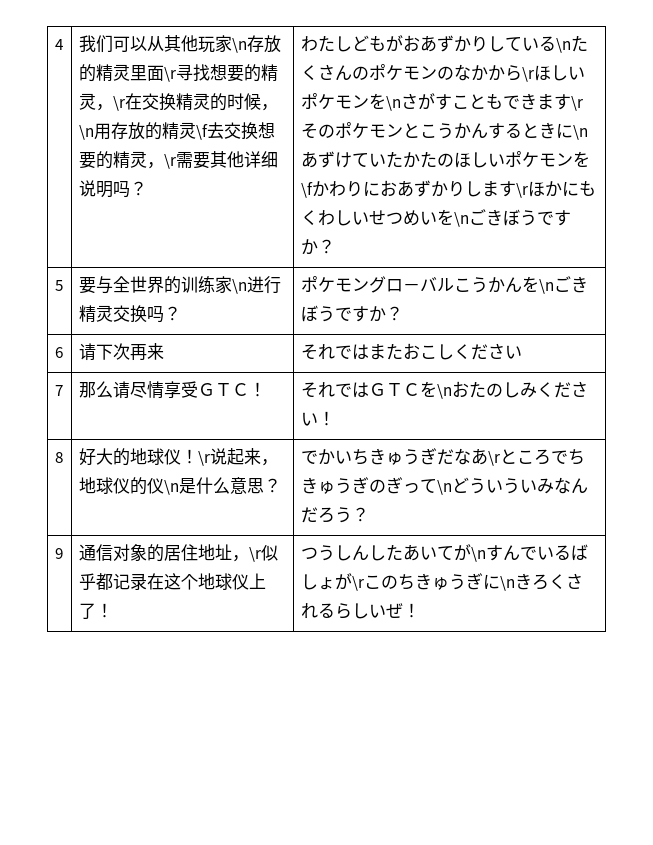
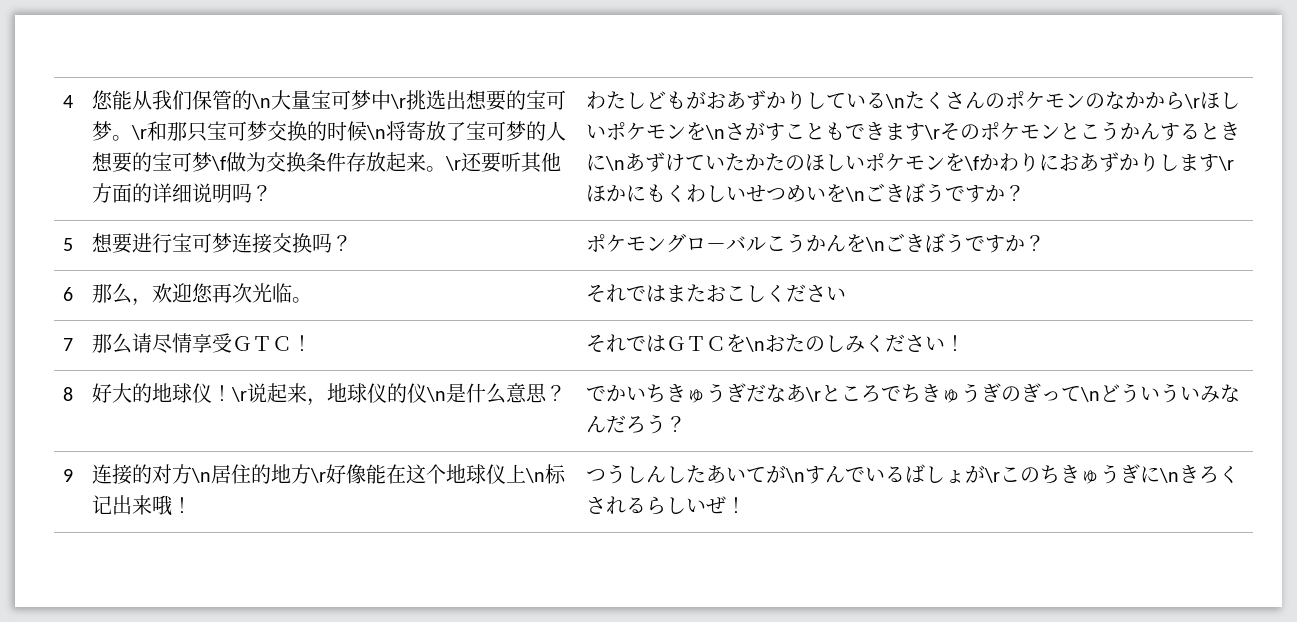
[78,35,281,53] [78,64,278,82] [78,93,278,111] [78,122,275,140] [78,151,244,169] 我们可以从其他玩家\n存放的精灵里面\r寻找想要的精灵，\r在交换精灵的时候，\n用存放的精灵\f去交换想要的精灵，\r需要其他 -> [92,90,567,111] [92,121,567,142] [92,152,562,173] [92,183,153,203] 您能从我们保管的\n大量宝可梦中\r挑选出想要的宝可梦。\r和那只宝可梦交换的时候\n将寄放了宝可梦的人想要的宝可梦\f做为交换条件存放起来。\r还要听其他方面的
[78,276,281,294] [78,305,113,322] 要与全世界的训练家\n进行精灵 -> [92,233,273,254] 想要进行宝可梦连接
[78,343,164,361] 请下次再来 -> [92,283,313,306] 那么，欢迎您再次光临。
[78,544,278,562] [78,573,266,590] [78,603,96,619] 通信对象的居住地址，\r似乎都记录在这个地球仪上了 -> [92,464,567,485] [92,495,174,516] 连接的对方\n居住的地方\r好像能在这个地球仪上\n标记出来哦

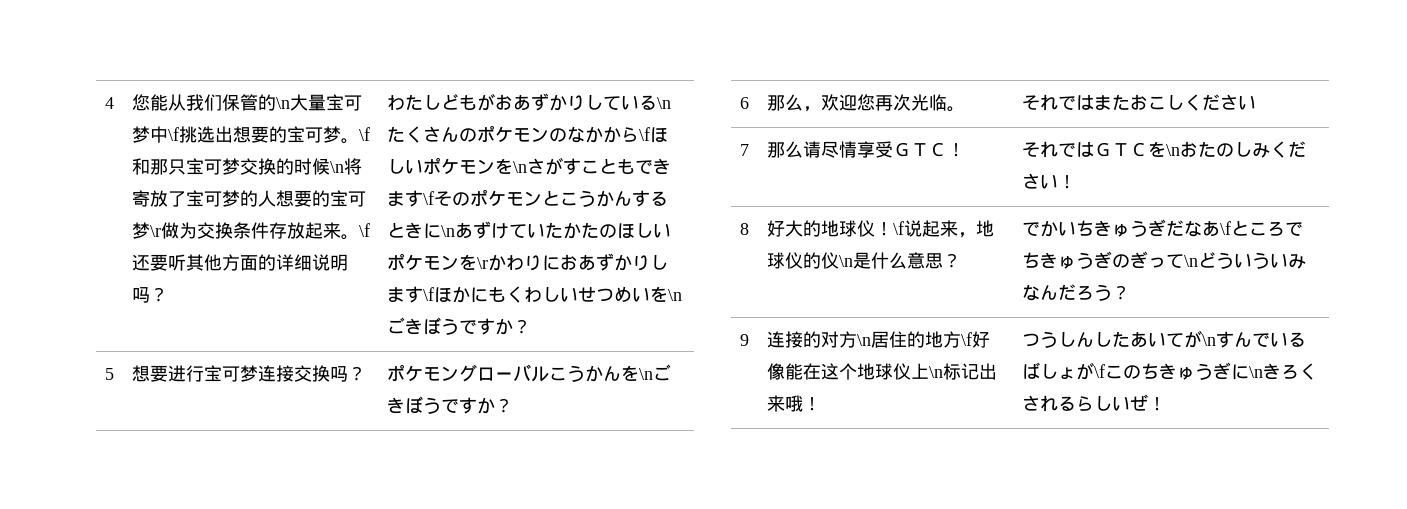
[390,94,407,109] \r -> [167,127,179,141] \f
[131,125,148,140] \r -> [358,127,370,141] \f
[211,156,227,171] \f -> [149,225,161,237] \r
[445,156,462,171] \r -> [358,223,370,237] \f
[1184,94,1201,109] \r -> [638,127,650,141] \f
[924,125,941,140] \r -> [422,191,434,205] \f
[964,156,980,171] \f -> [476,257,488,269] \r
[1218,156,1235,171] \r -> [422,287,434,301] \f
[706,243,727,251] － -> [494,372,513,380] ー
[231,387,248,402] \r -> [892,221,904,235] \f
[805,387,822,402] \r -> [1219,221,1231,235] \f
[310,468,327,483] \r -> [960,332,972,346] \f
[984,468,1001,483] \r -> [1093,364,1105,378] \f

